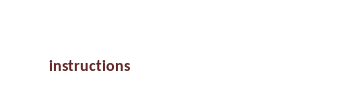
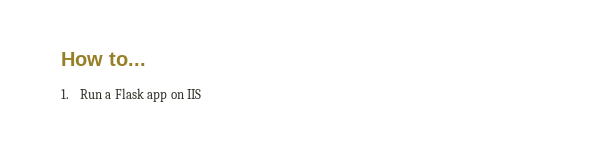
[49,60,130,71] instructions -> [61,52,146,66] [61,88,202,102] How to... // 1. Run a Flask app on IIS

